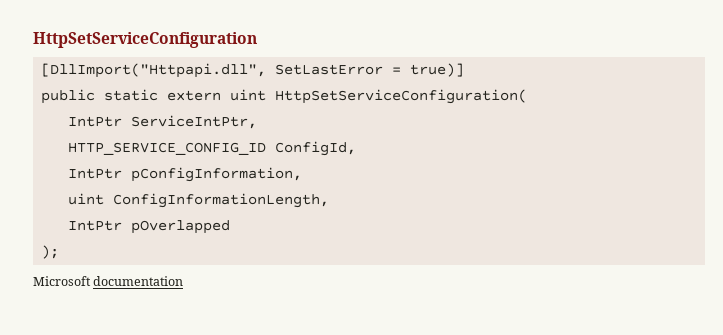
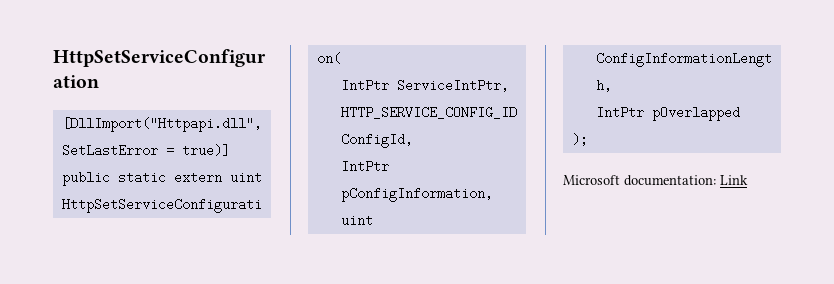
[93,276,184,286] documentation -> [624,175,748,186] documentation: Link

